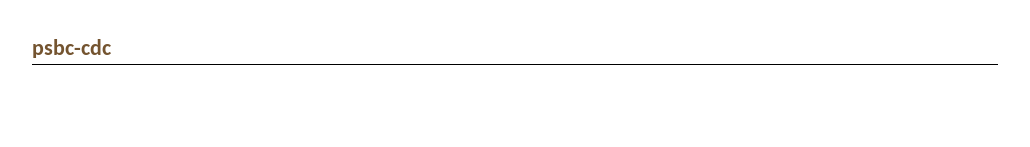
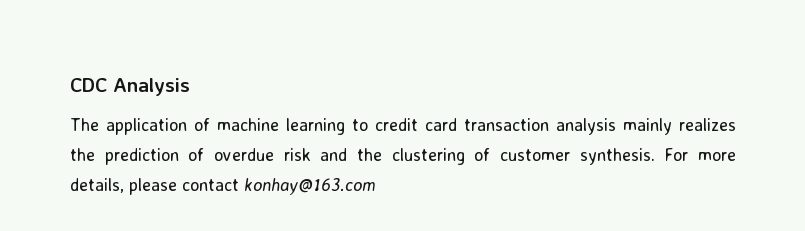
[32,39,111,58] psbc-cdc -> [70,78,190,96] [70,118,736,135] [70,148,736,165] [70,178,376,195] CDC Analysis // The application of machine learning to credit card transaction analysis mainly realizes the prediction of overdue risk and the clustering of customer synthesis. For more details, please contact konhay@163.com

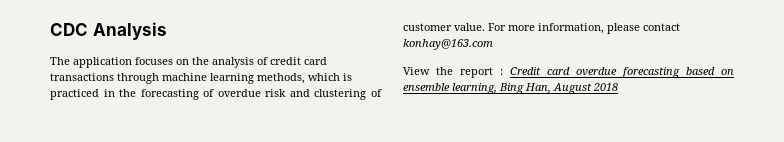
[194,118,736,135] [70,148,179,165] of machine learning to credit card transaction analysis mainly realizes the prediction -> [135,57,327,68] [50,73,352,84] [50,89,199,100] focuses on the analysis of credit card transactions through machine learning methods, which is practiced in the forecasting
[357,148,382,161] the -> (310, 93) none
[579,148,655,165] synthesis. -> [454,23,485,31] value.
[70,178,124,193] details, -> [538,23,604,34] information,
(376, 186) none -> [403,67,734,78] [403,83,618,94] // View the report : Credit card overdue forecasting based on ensemble learning, Bing Han, August 2018

